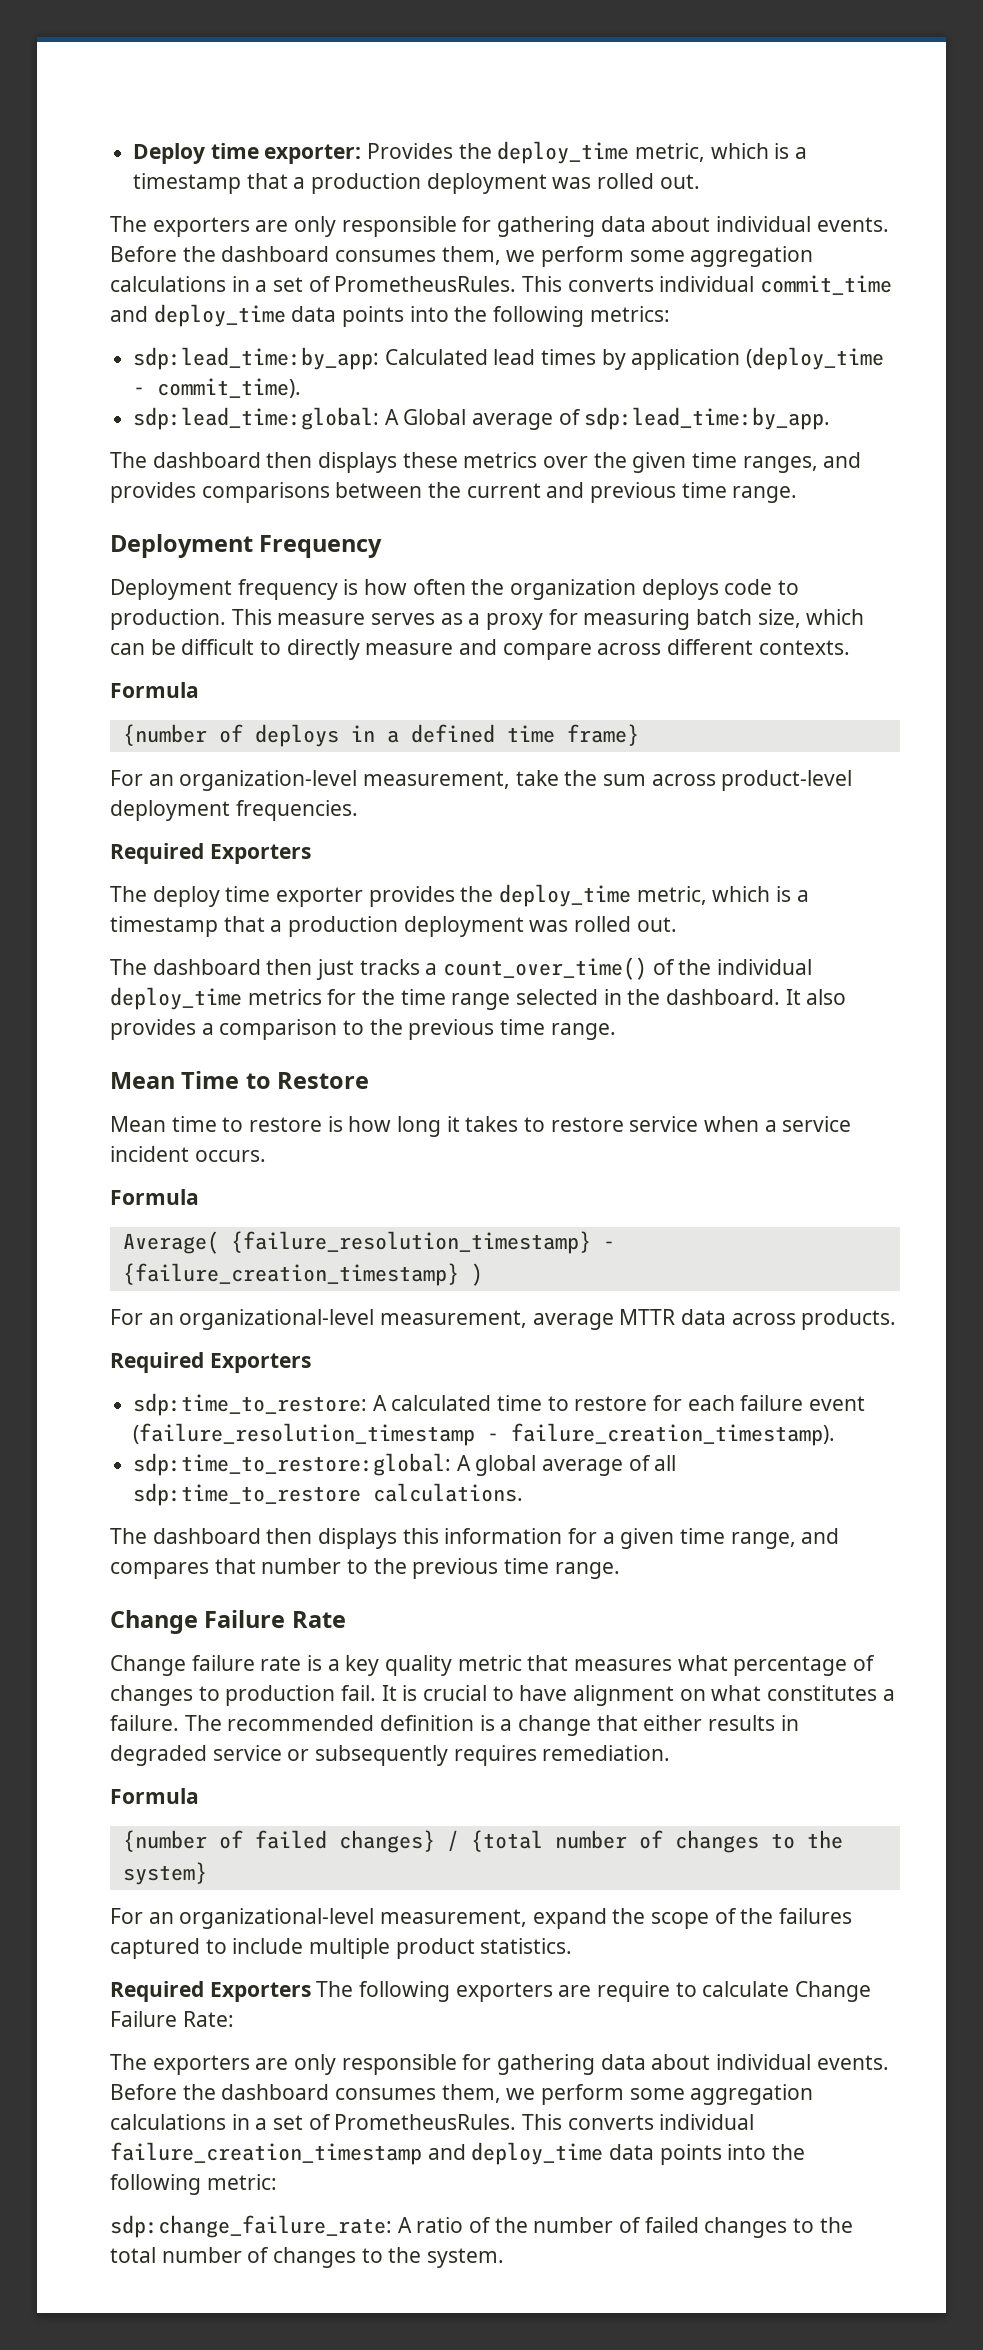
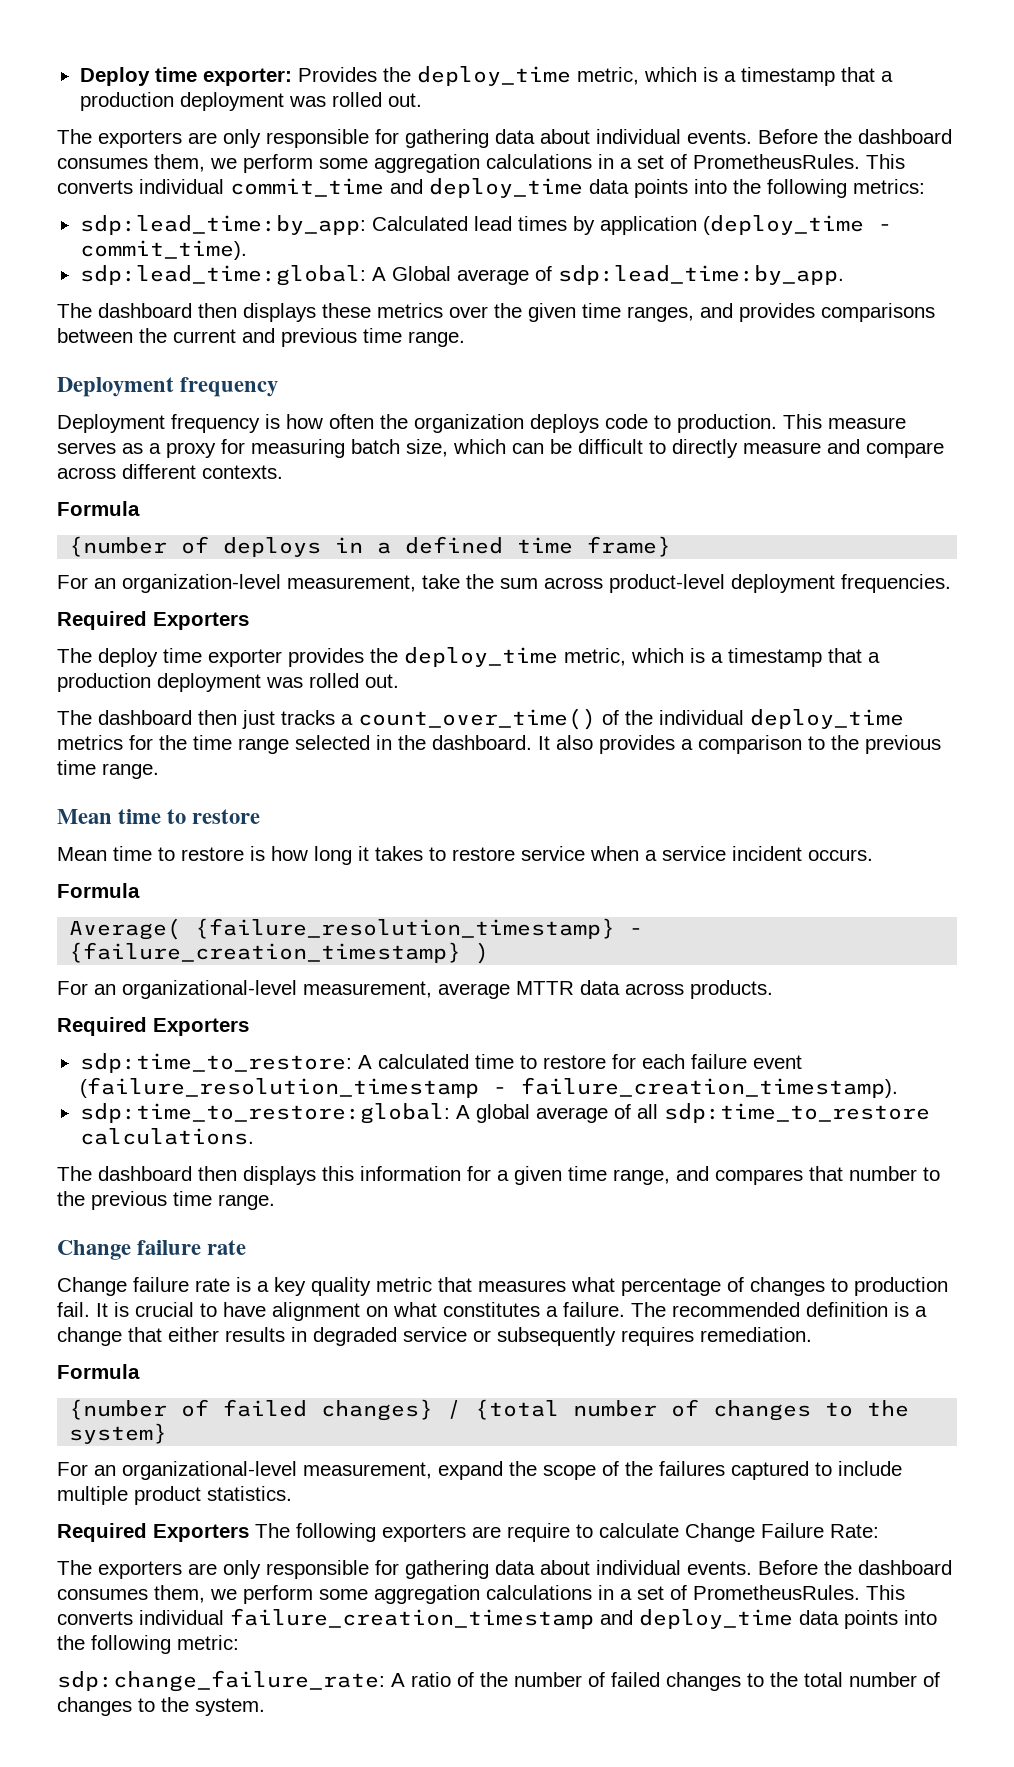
[259,535,383,558] Frequency -> [180,377,279,397] frequency
[181,1071,370,1089] Time to Restore -> [118,809,261,824] time to restore
[204,1610,346,1628] Failure Rate -> [137,1240,247,1255] failure rate

